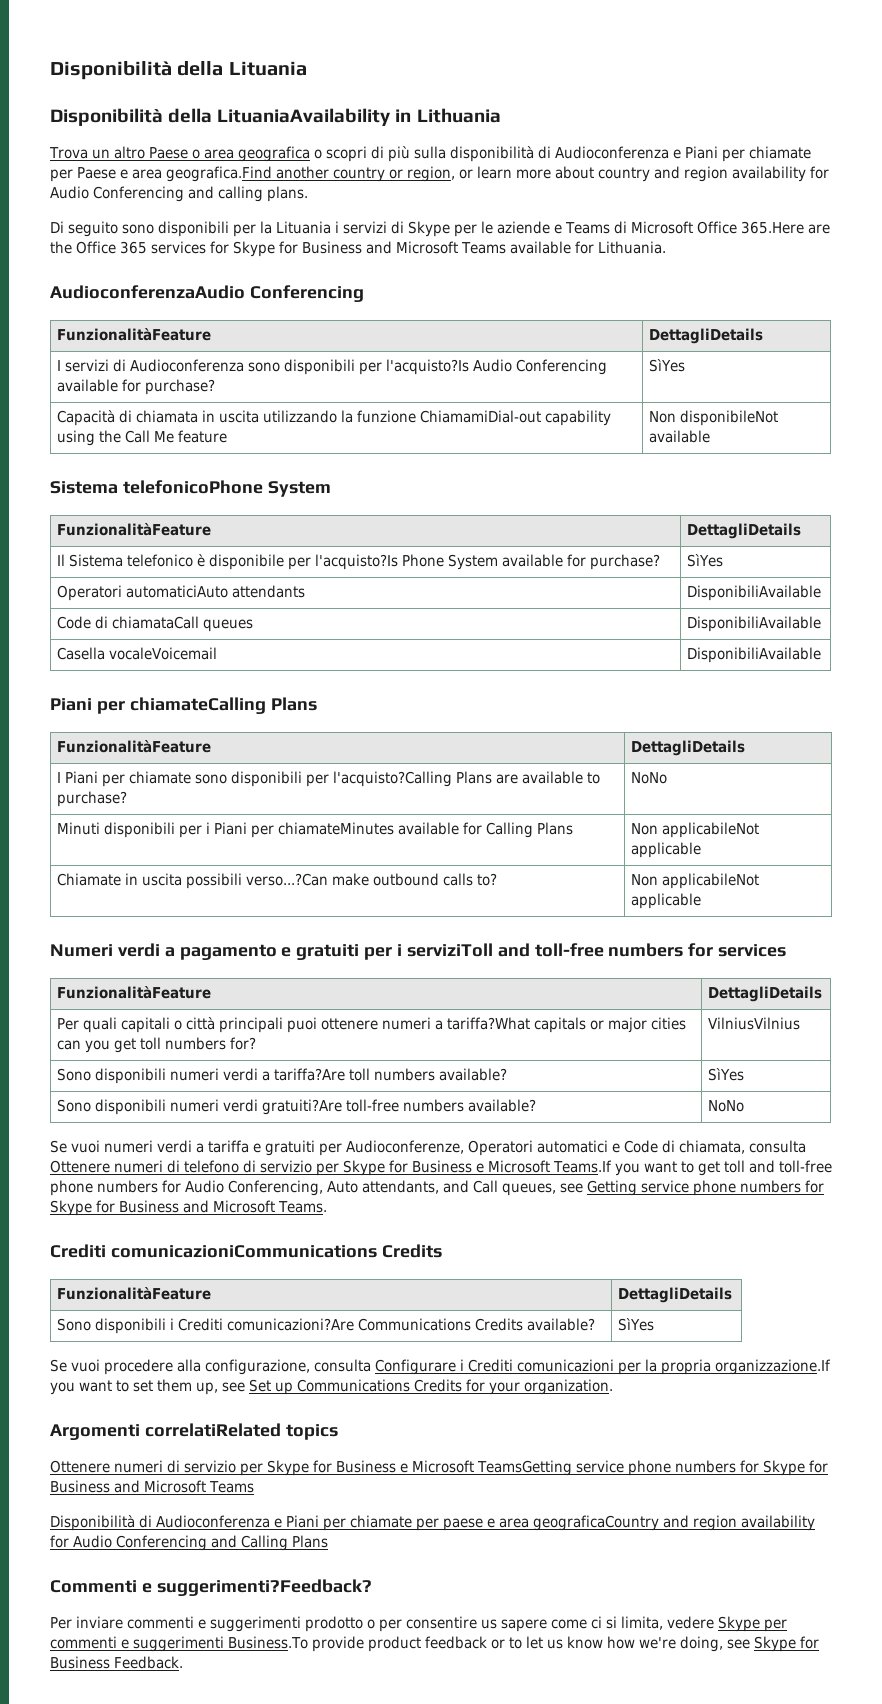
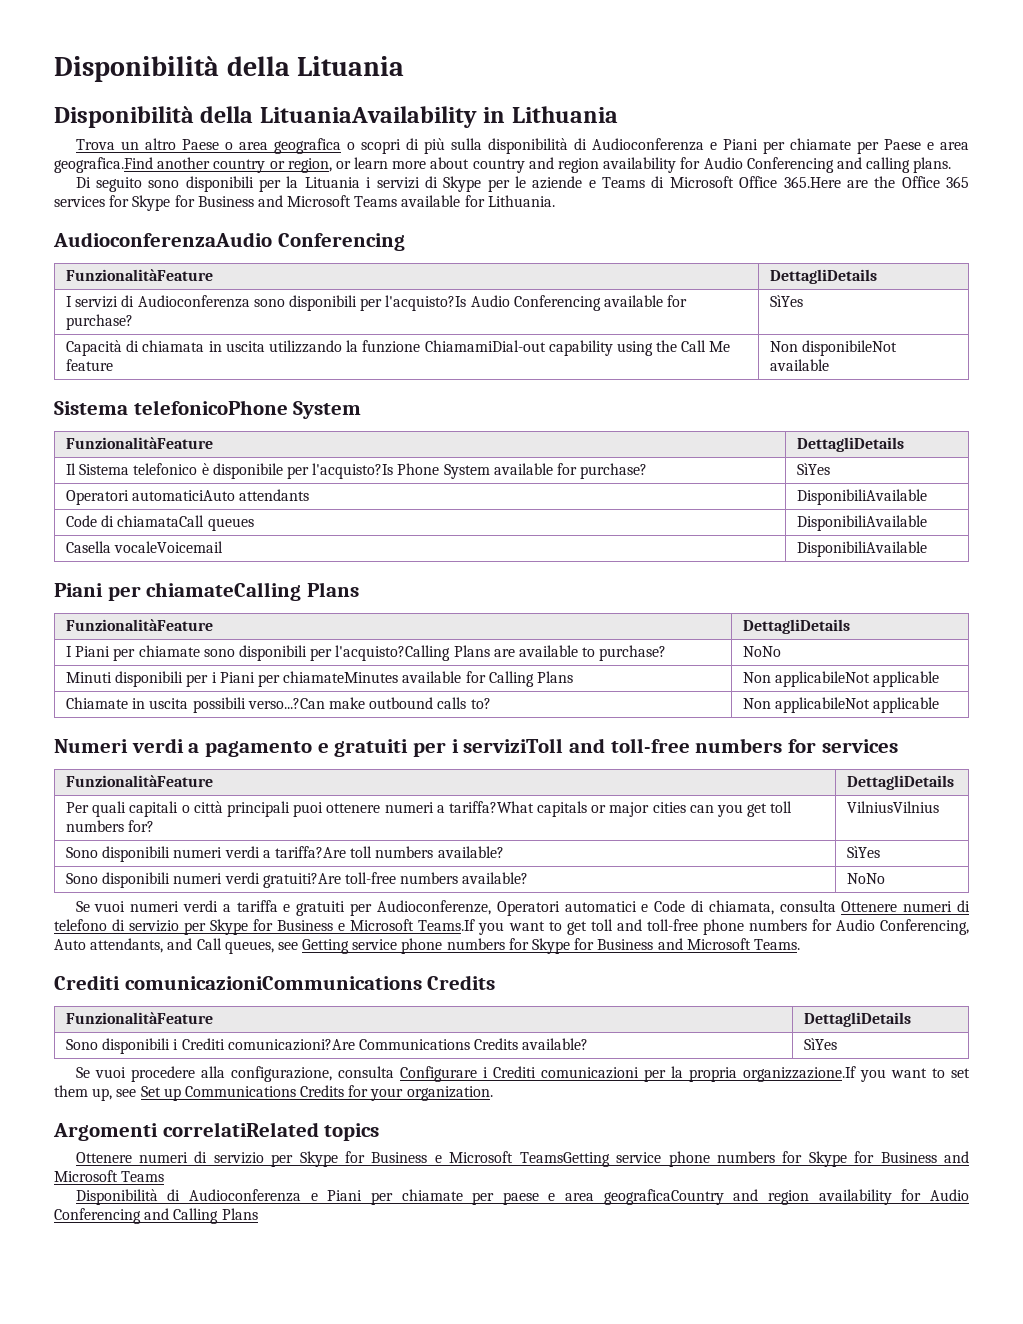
[50,1579,372,1596] [50,1616,787,1632] [50,1636,819,1652] [50,1656,183,1669] // Commenti e suggerimenti?Feedback? // Per inviare commenti e suggerimenti prodotto o per consentire us sapere come ci si limita, vedere Skype per commenti e suggerimenti Business.To provide product feedback or to let us know how we're doing, see Skype for Business Feedback. -> (258, 1214) none

